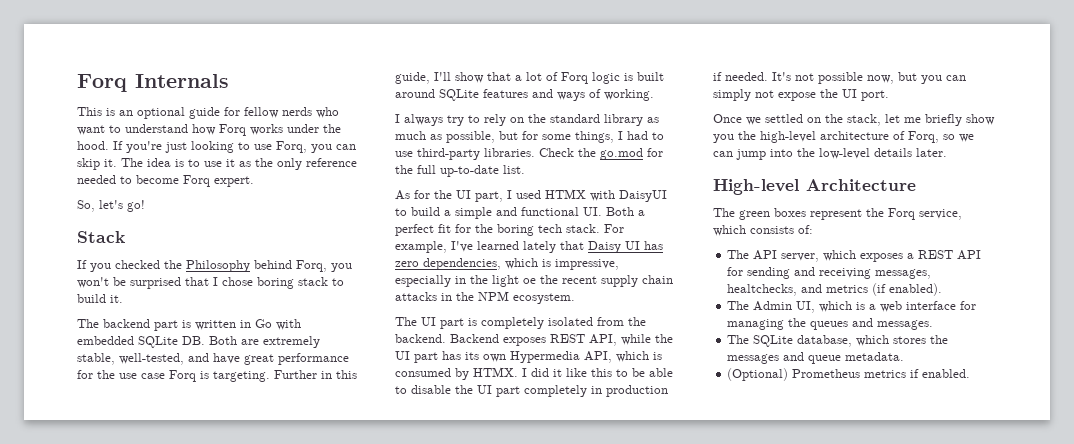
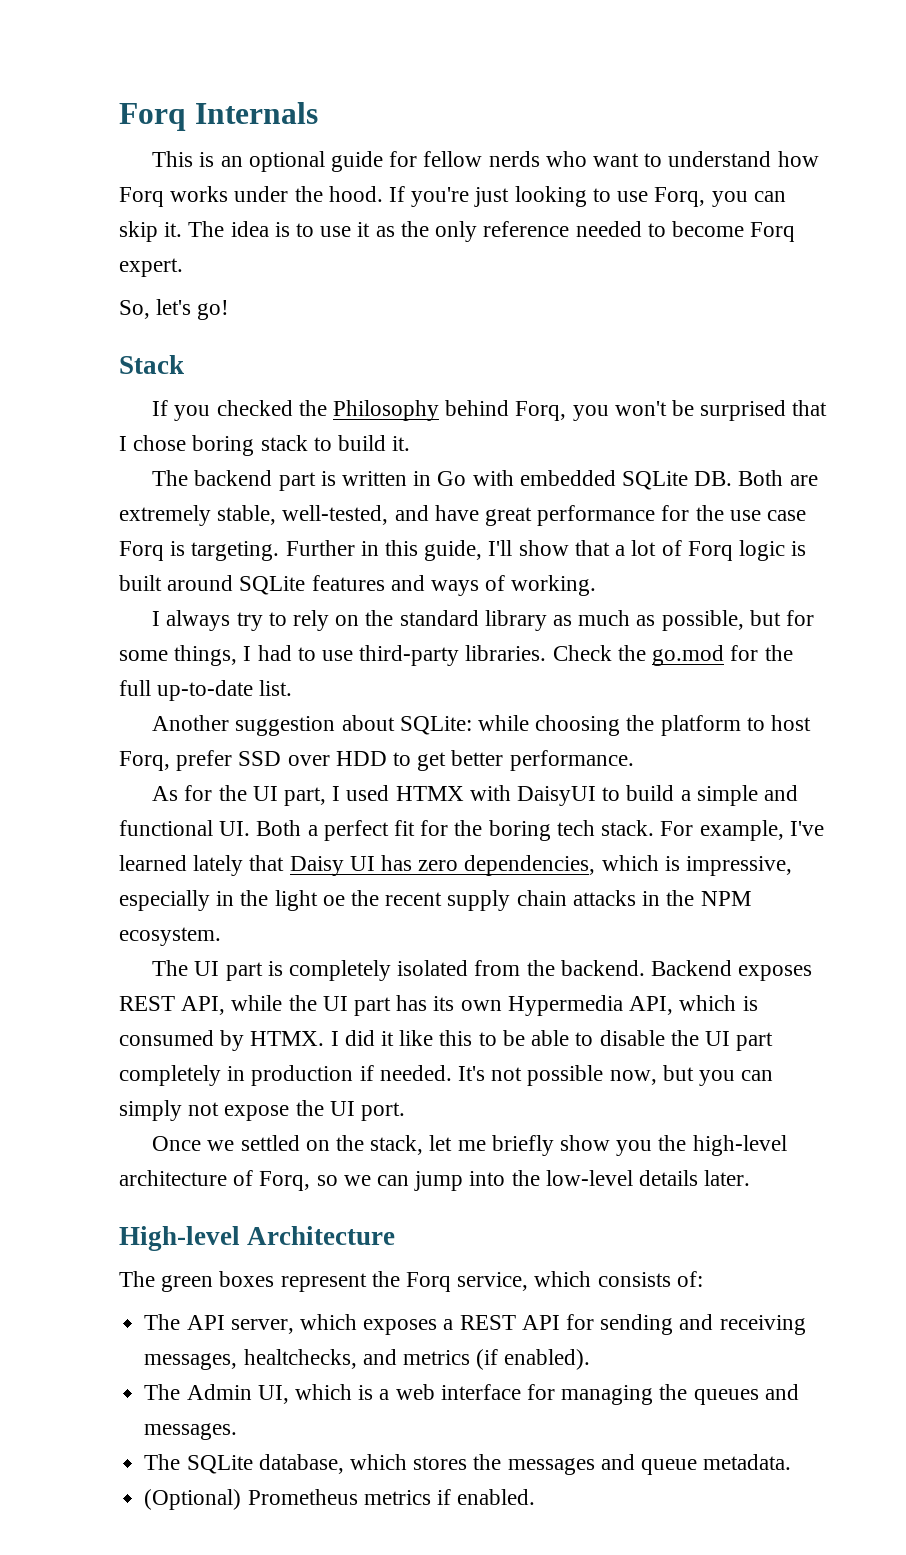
(525, 169) none -> [152,715,812,736] [119,750,634,771] // Another suggestion about SQLite: while choosing the platform to host Forq, prefer SSD over HDD to get better performance.

